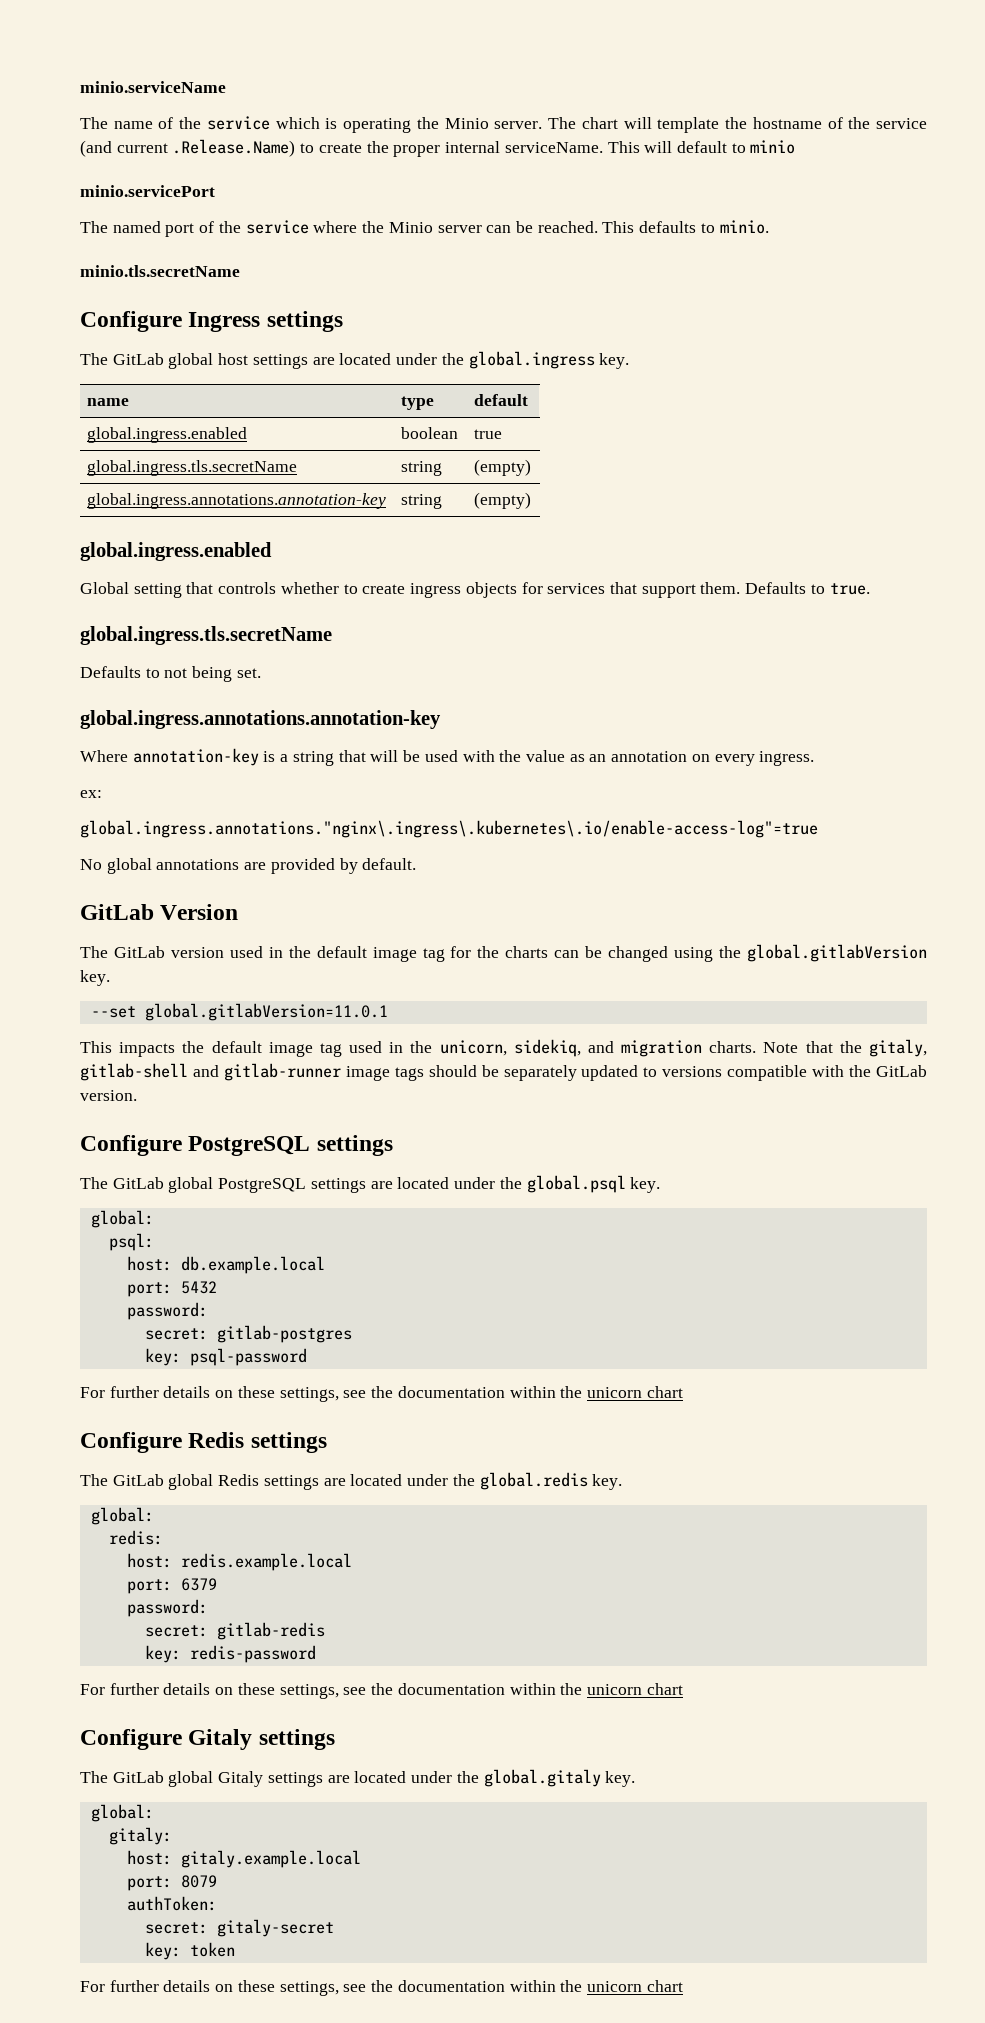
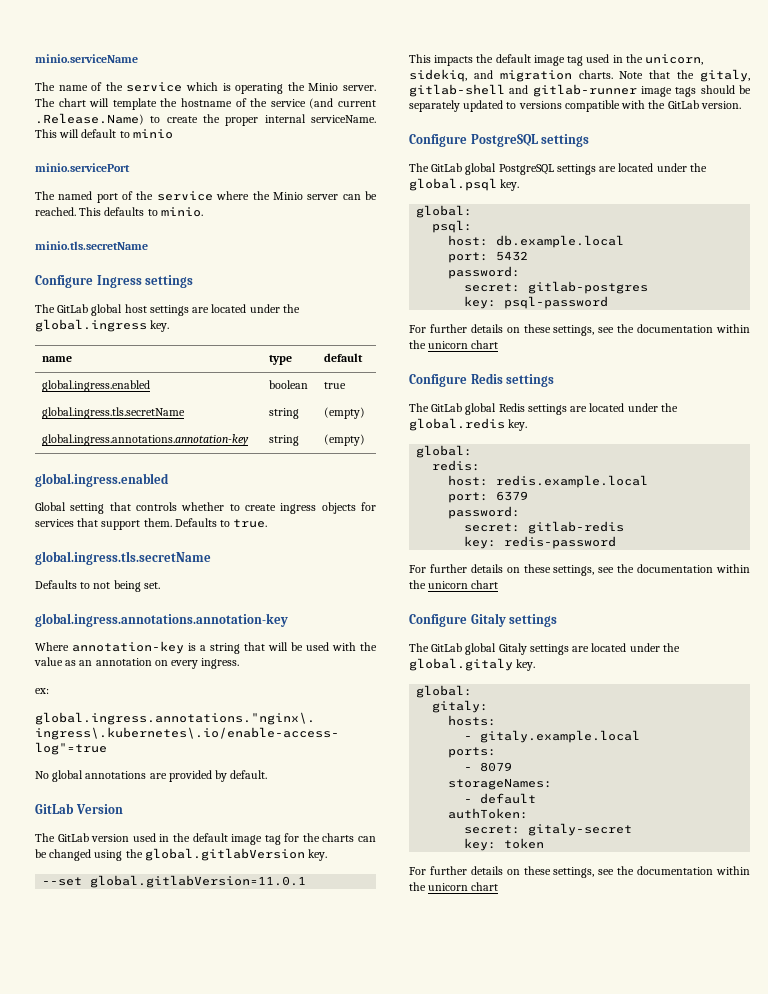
[126,1850,172,1865] host: -> [448,715,497,726] [464,736,473,740] hosts: // -
[126,1876,172,1891] port: -> [448,747,497,758] [464,767,473,771] ports: // -
(217, 1881) none -> [448,778,553,790] [464,793,537,804] // storageNames: // - default

